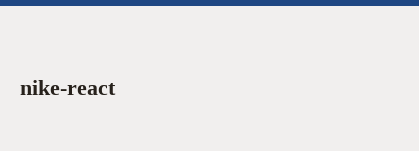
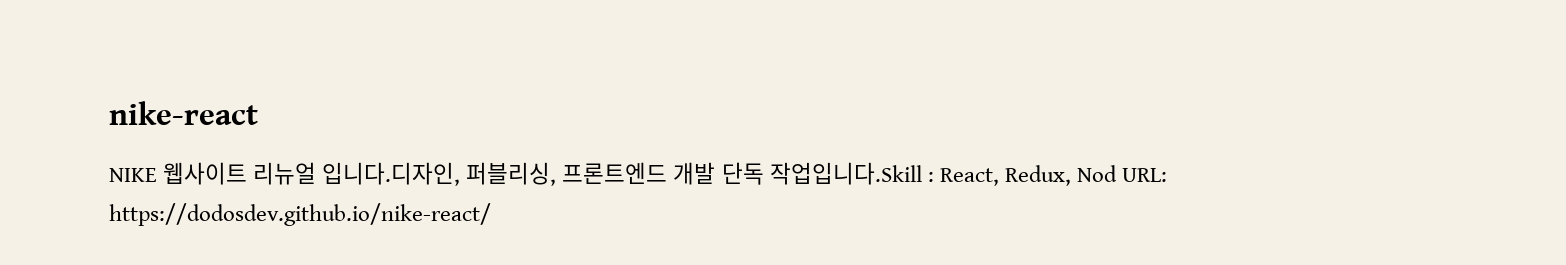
(116, 87) none -> [109,162,1167,186] [109,203,491,226] // NIKE 웹사이트 리뉴얼 입니다.디자인, 퍼블리싱, 프론트엔드 개발 단독 작업입니다.Skill : React, Redux, Nod URL: https://dodosdev.github.io/nike-react/

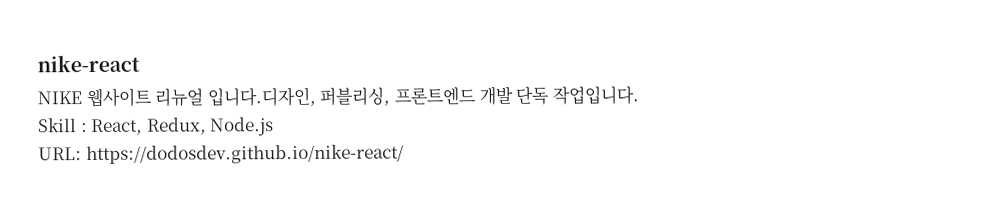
[769,162,922,185] 작업입니다.Skill -> [551,86,639,105] [38,118,77,133] 작업입니다. // Skill
[1076,165,1117,182] Nod -> [210,117,275,137] Node.js //

